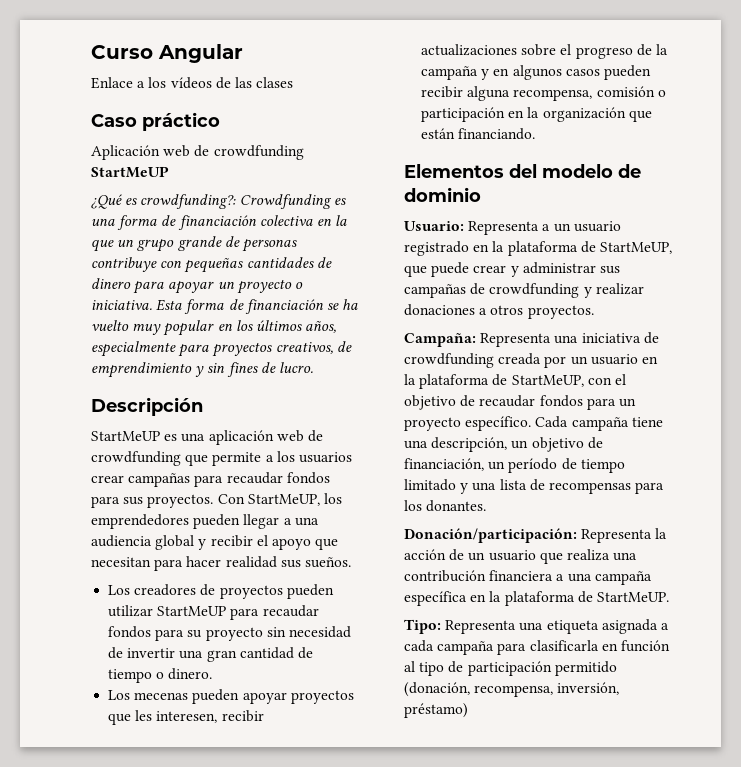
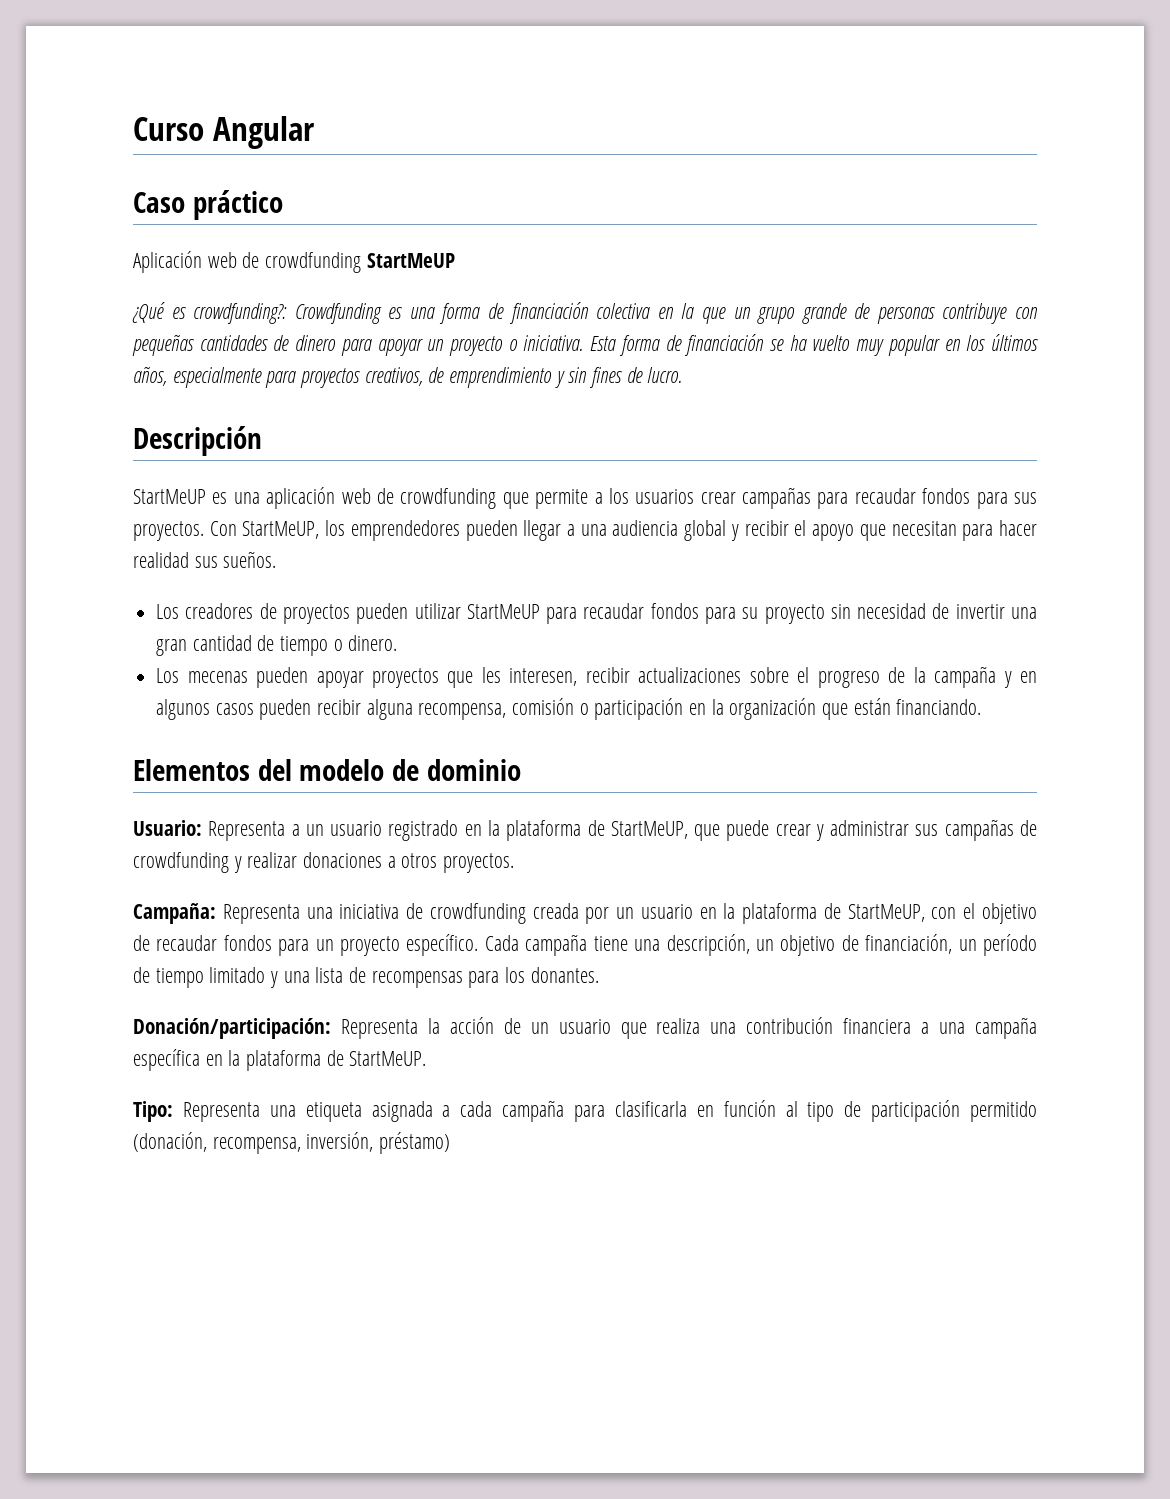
[91,77,294,89] // Enlace a los vídeos de las clases -> (315, 132) none

